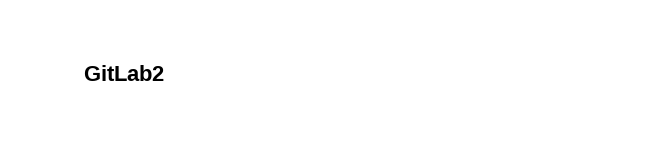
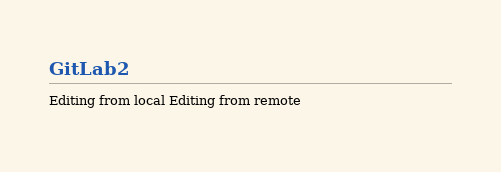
(164, 73) none -> [49,95,301,108] // Editing from local Editing from remote

